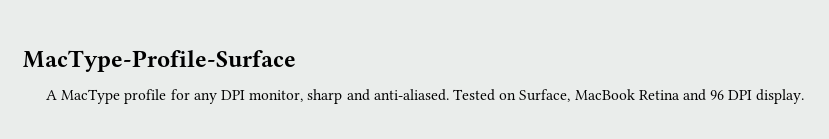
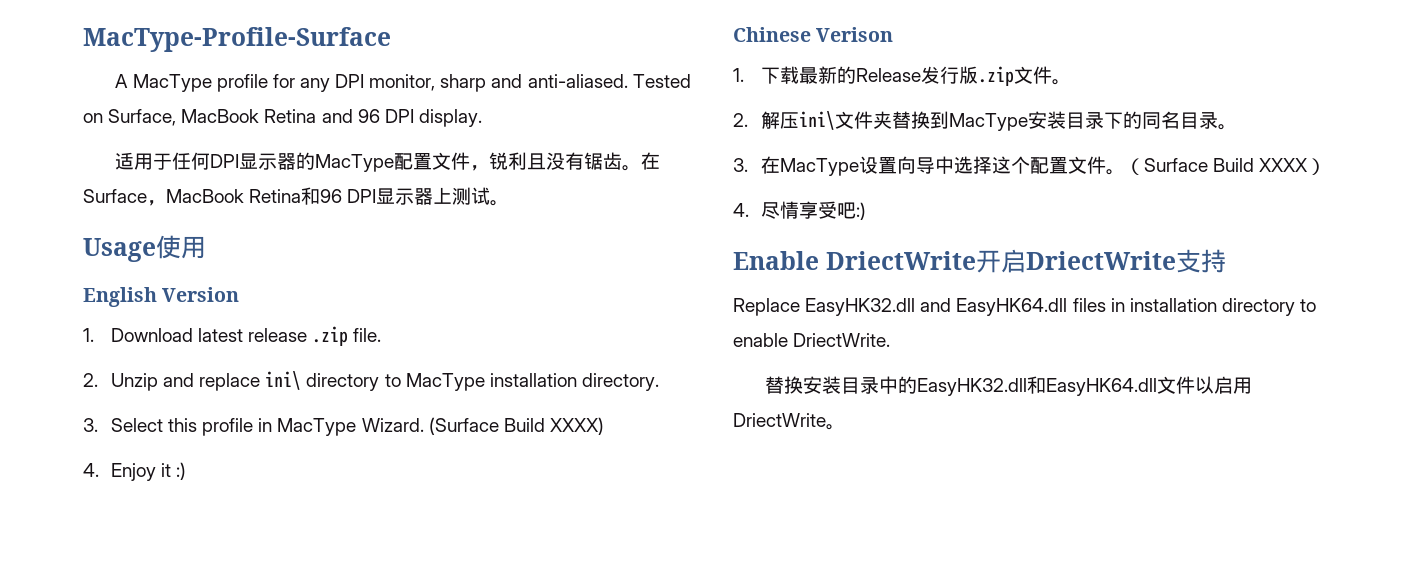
(805, 96) none -> [115,152,661,172] [83,187,510,206] [83,235,206,262] [83,287,240,307] [83,326,382,346] [83,371,659,391] [83,417,604,436] [83,462,187,481] [733,27,894,42] [733,66,1071,86] [733,111,1237,131] [733,156,1327,176] [733,201,866,220] [733,249,1226,273] [733,298,1317,316] [733,333,891,347] [765,376,1253,396] [733,413,845,430] // 适用于任何DPI显示器的MacType配置文件，锐利且没有锯齿。在Surface，MacBook Retina和96 DPI显示器上测试。 // Usage使用 // English Version // 1. Download latest release .zip file. // 2. Unzip and replace ini\ directory to MacType installation directory. // 3. Select this profile in MacType Wizard. (Surface Build XXXX) // 4. Enjoy it :) // Chinese Verison // 1.下载最新的Release发行版.zip文件。 // 2.解压ini\文件夹替换到MacType安装目录下的同名目录。 // 3.在MacType设置向导中选择这个配置文件。（Surface Build XXXX） // 4.尽情享受吧:) // Enable DriectWrite开启DriectWrite支持 // Replace EasyHK32.dll and EasyHK64.dll files in installation directory to enable DriectWrite. // 替换安装目录中的EasyHK32.dll和EasyHK64.dll文件以启用DriectWrite。

